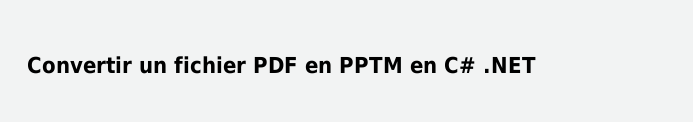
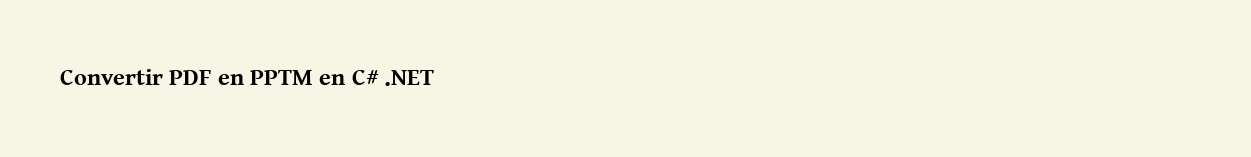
[139,56,246,74] un fichier -> (163, 77) none

